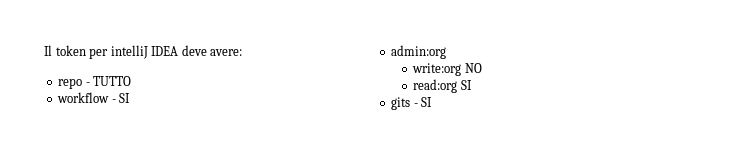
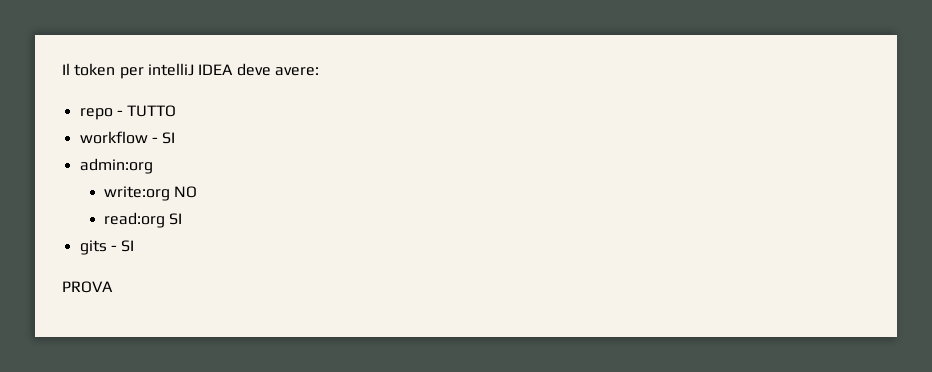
(433, 102) none -> [62,281,113,293] // PROVA

